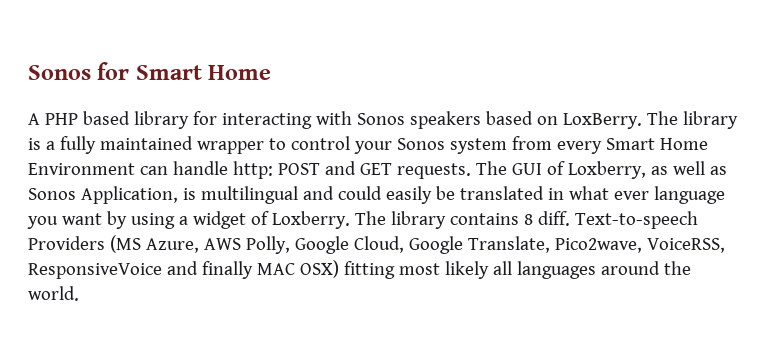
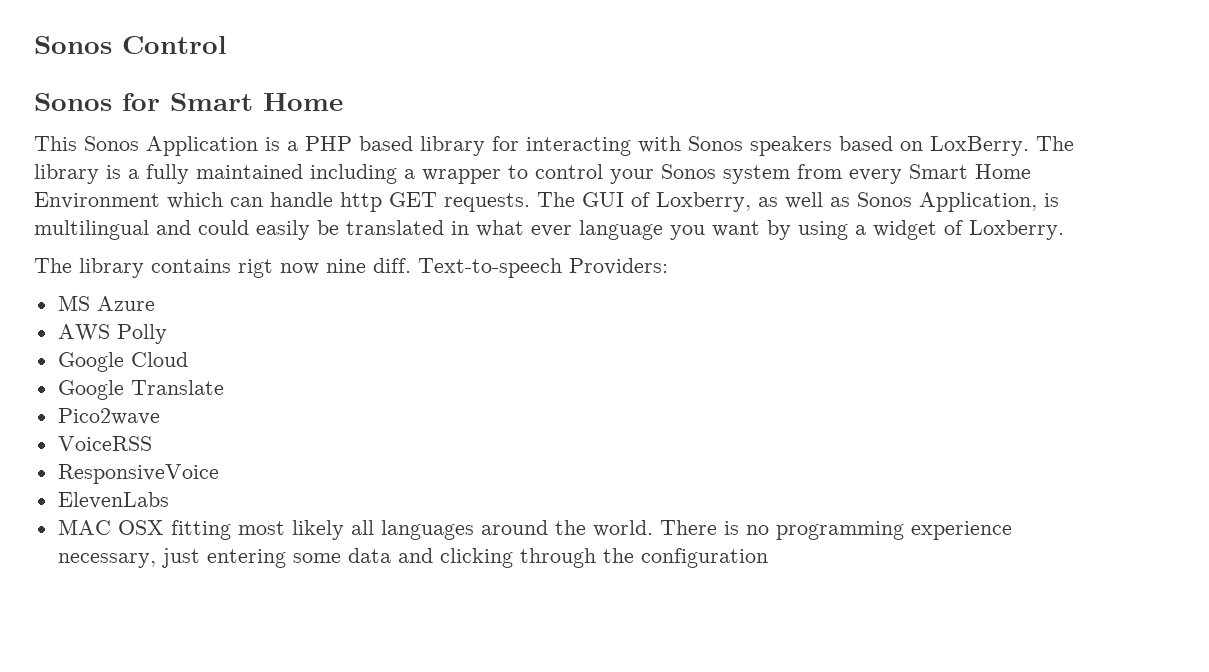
[28,65,91,80] Sonos -> [34,36,227,54] [34,93,112,111] Sonos Control // Sonos
[28,113,40,125] A -> [34,136,298,156] This Sonos Application is a
(193, 143) none -> [310,164,415,184] including a
(135, 169) none -> [167,192,223,209] which
[232,161,356,179] http: POST and -> [340,192,382,212] http
(350, 220) none -> (1064, 230) //
[523,211,698,229] [28,235,725,254] [28,260,339,279] 8 diff. Text-to-speech Providers (MS Azure, AWS Polly, Google Cloud, Google Translate, Pico2wave, VoiceRSS, ResponsiveVoice and finally MAC OSX) -> [238,258,668,278] [57,295,155,311] [57,324,167,344] [57,352,188,372] [57,380,224,400] [57,408,160,425] [57,436,152,451] [57,464,219,484] [57,492,169,509] [57,519,164,535] rigt now nine diff. Text-to-speech Providers: // MS Azure // AWS Polly // Google Cloud // Google Translate // Pico2wave // VoiceRSS // ResponsiveVoice // ElevenLabs // MAC OSX
(79, 293) none -> [659,520,1012,540] [57,548,768,568] There is no programming experience necessary, just entering some data and clicking through the configuration

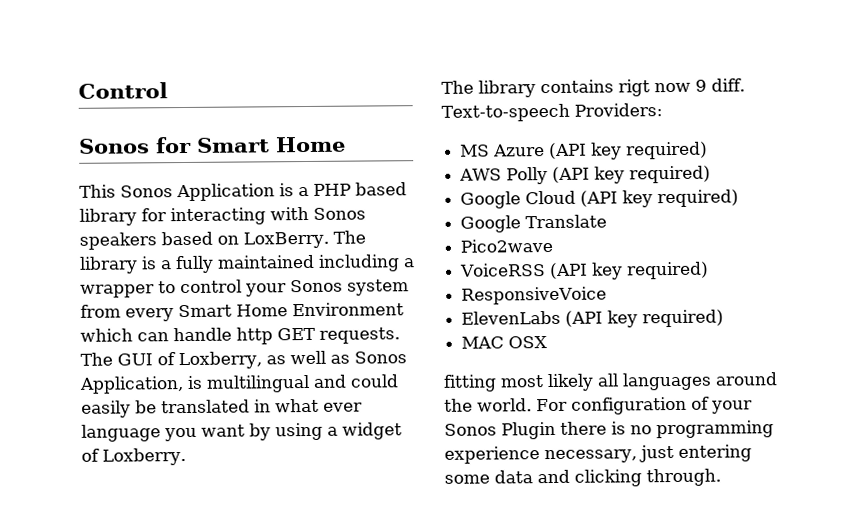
[34,36,112,54] Sonos -> (78, 90) none
[326,259,366,273] nine -> [695,79,707,92] 9
(155, 303) none -> [549,141,709,160] (API key required)
(167, 334) none -> [552,165,712,184] (API key required)
(188, 359) none -> [580,189,740,208] (API key required)
(152, 443) none -> [550,261,710,280] (API key required)
(169, 500) none -> [565,309,725,328] (API key required)
(164, 527) none -> (549, 342) //
[659,520,717,535] There -> [536,396,753,415] [444,421,607,440] For configuration of your Sonos Plugin there
[519,548,768,568] through the configuration -> [646,468,721,487] through.

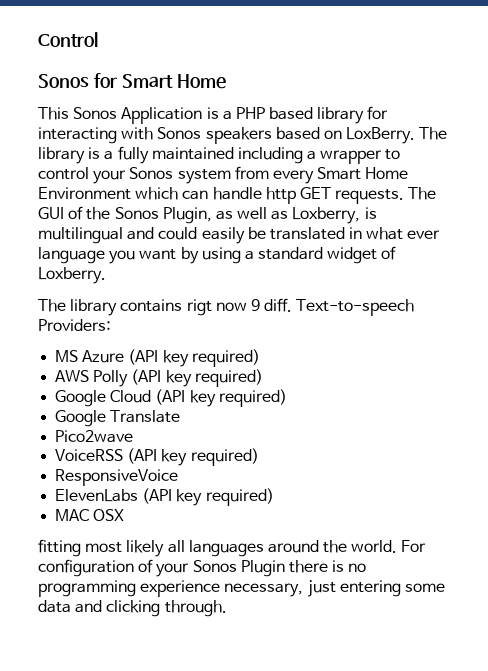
[178,351,262,370] Loxberry, -> [86,207,212,224] the Sonos Plugin,
[353,351,407,364] [79,376,184,394] Sonos Application, -> [292,207,361,224] Loxberry,
(338, 431) none -> [258,247,324,260] standard

